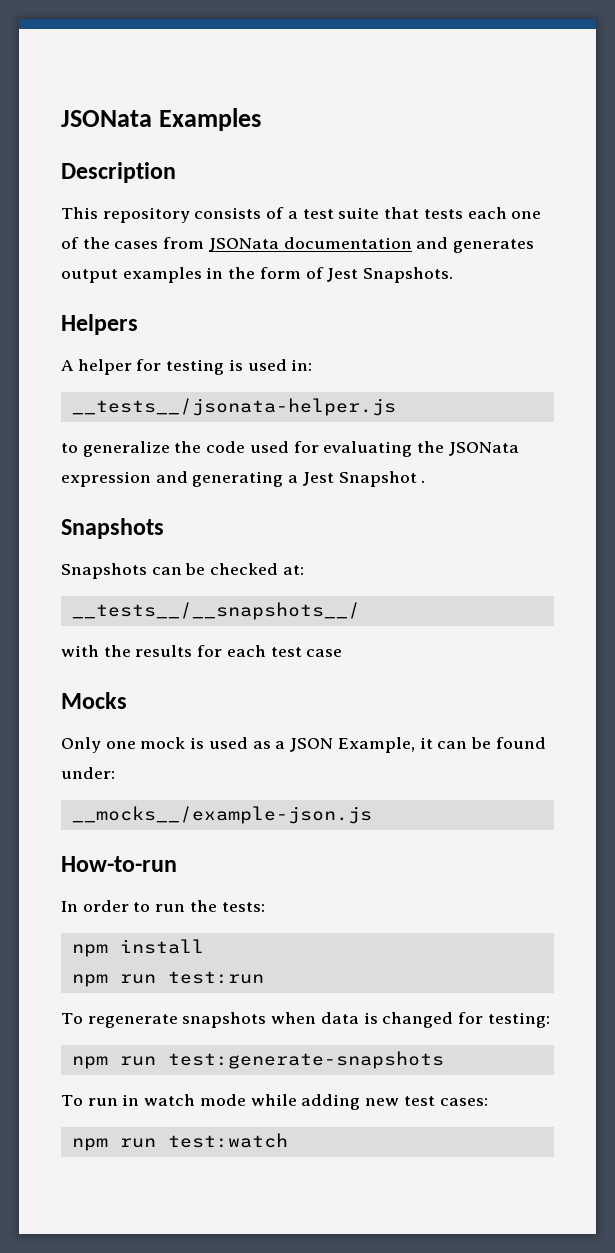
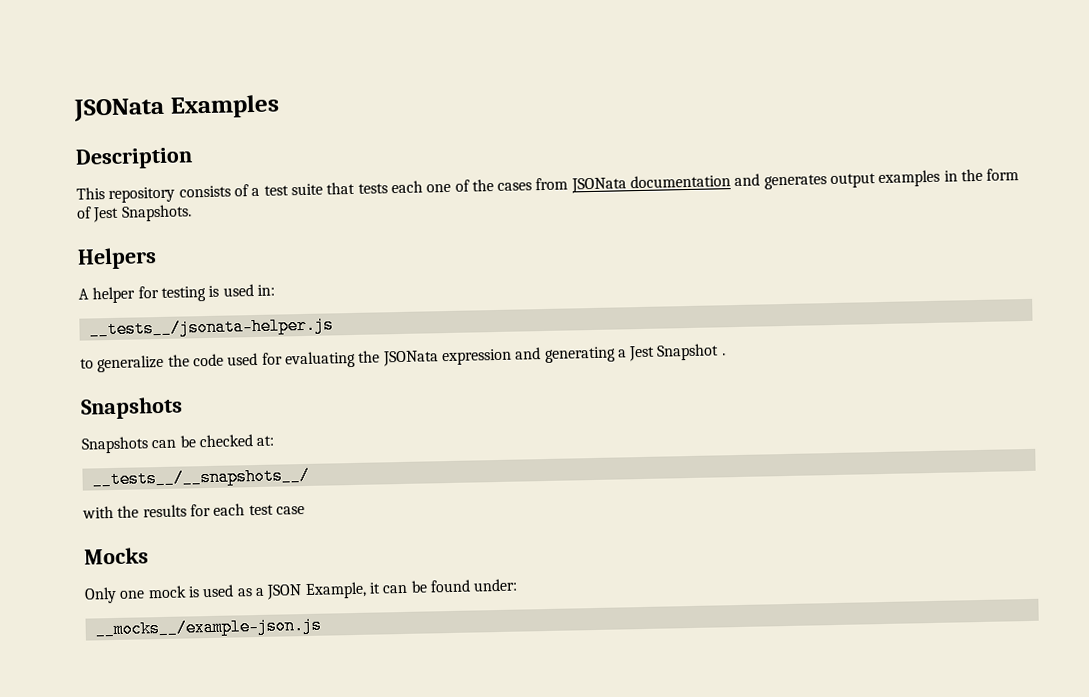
[61,856,177,872] [61,900,265,912] [71,939,204,957] [71,971,264,987] [61,1012,550,1028] [71,1051,444,1069] [61,1094,488,1110] [71,1133,288,1151] // How-to-run // In order to run the tests: // npm install // npm run test:run // To regenerate snapshots when data is changed for testing: // npm run test:generate-snapshots // To run in watch mode while adding new test cases: // npm run test:watch -> (322, 627) none

